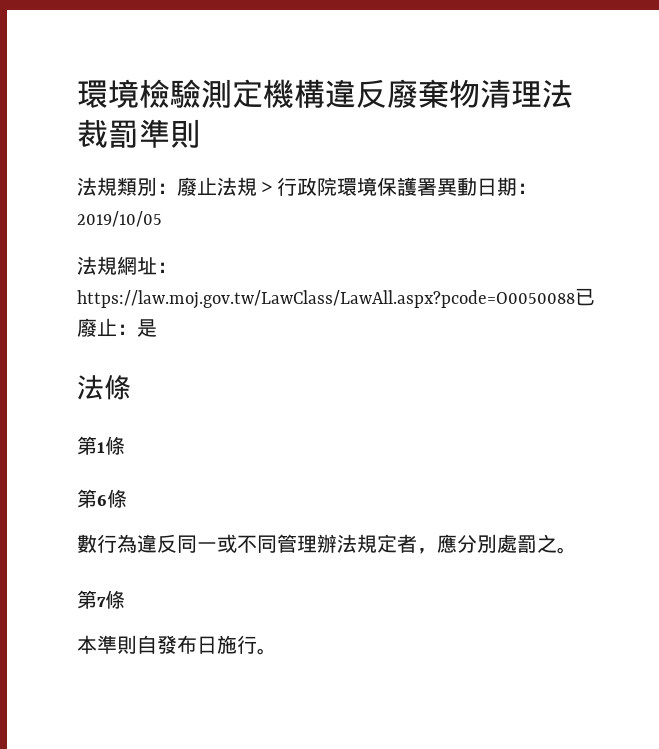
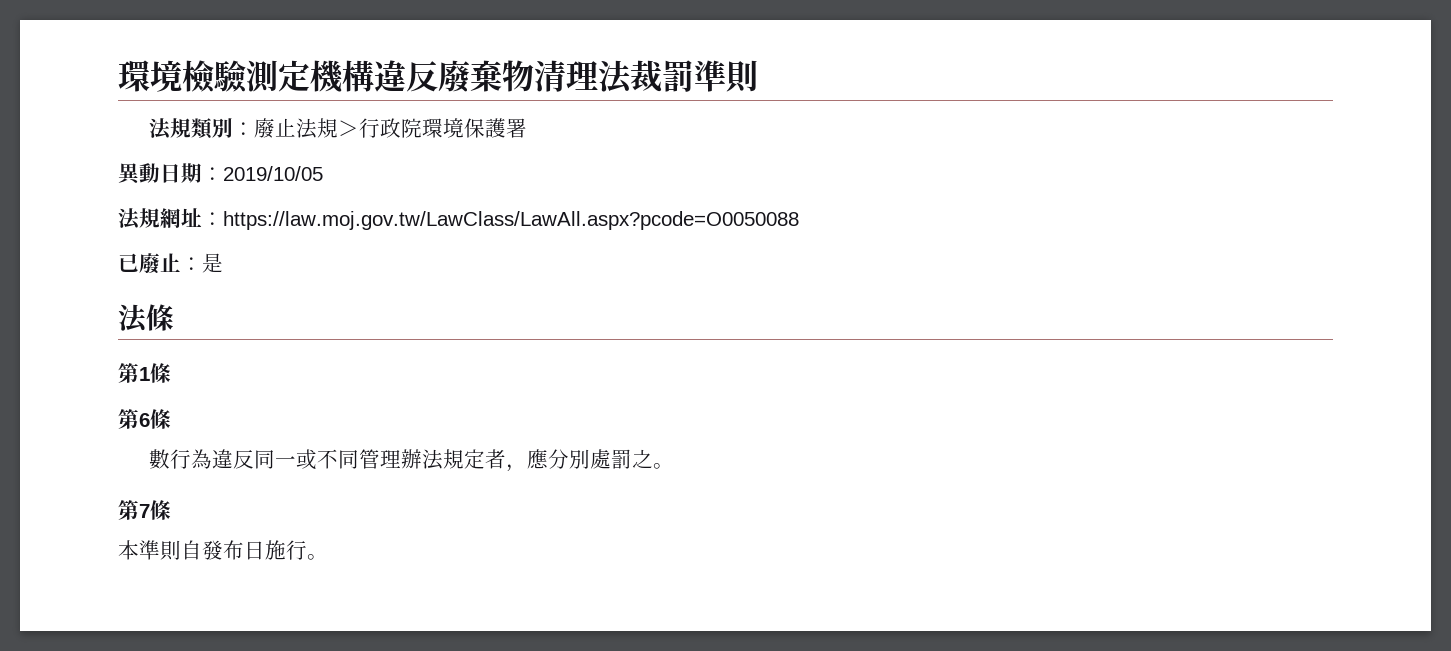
(437, 187) none -> (527, 128) //
(575, 299) none -> (799, 220) //

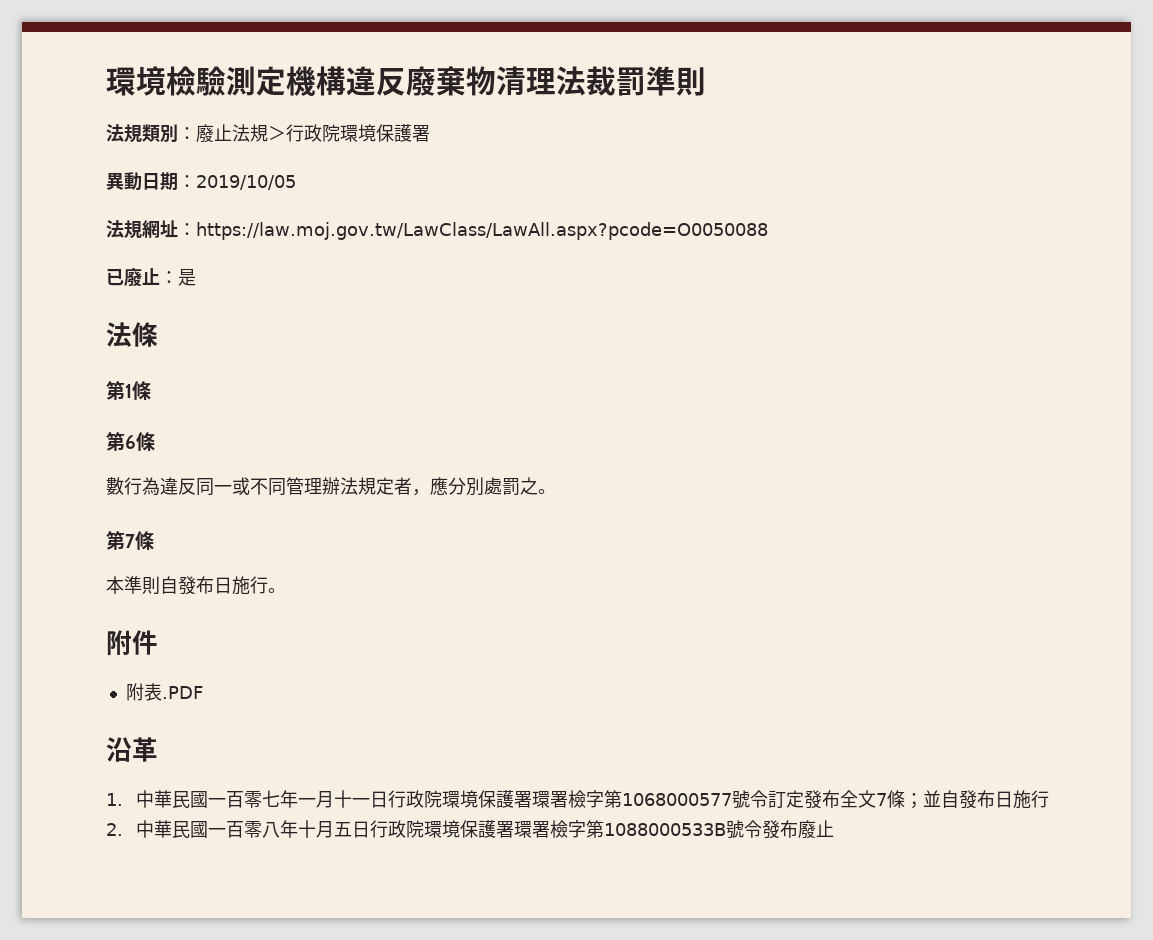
(328, 557) none -> [106,630,158,656] [125,683,203,701] [106,737,158,762] [106,790,1049,809] [106,820,834,839] // 附件 // 附表.PDF // 沿革 // 1.中華民國一百零七年一月十一日行政院環境保護署環署檢字第1068000577號令訂定發布全文7條；並自發布日施行 // 2.中華民國一百零八年十月五日行政院環境保護署環署檢字第1088000533B號令發布廢止

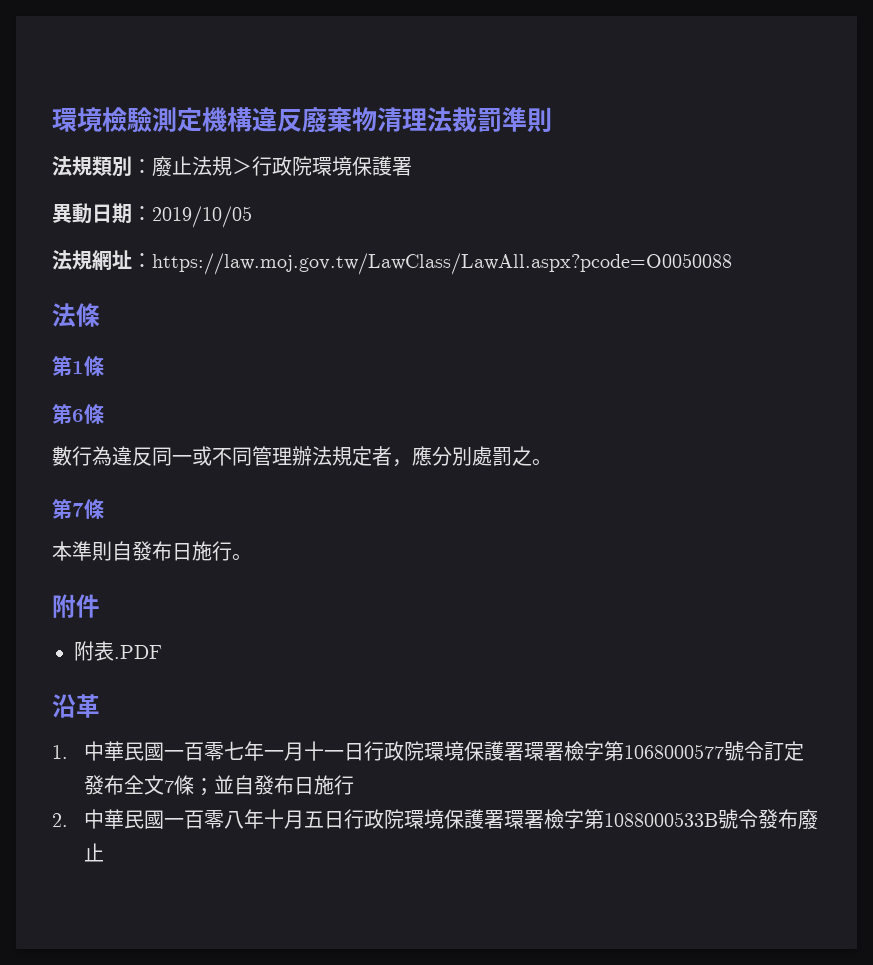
[106,268,196,287] // 已廢止：是 -> (732, 264) none

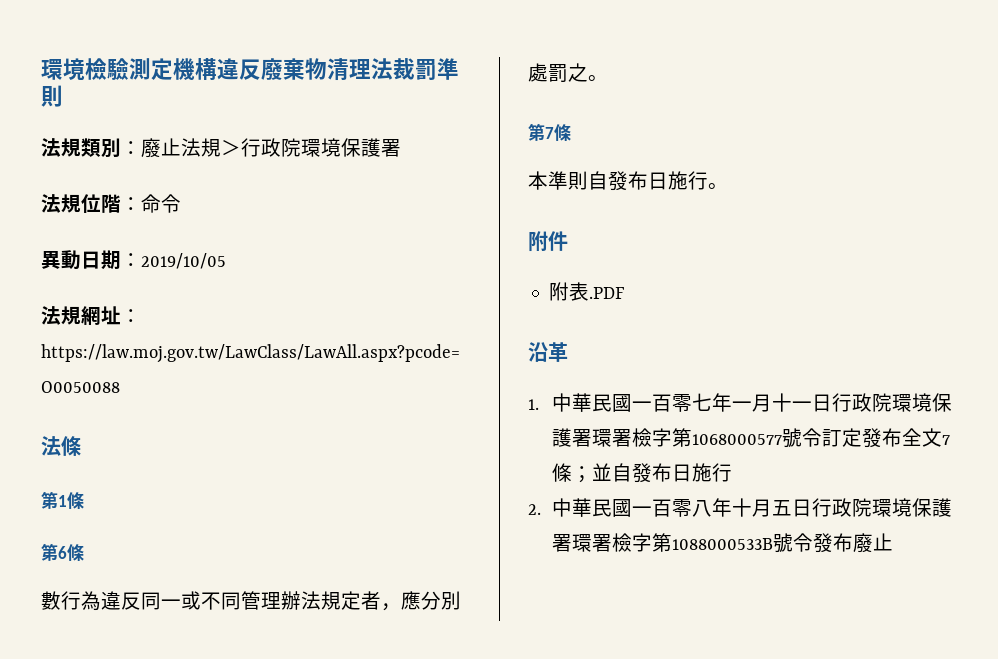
(412, 166) none -> [41,194,181,213] // 法規位階：命令

